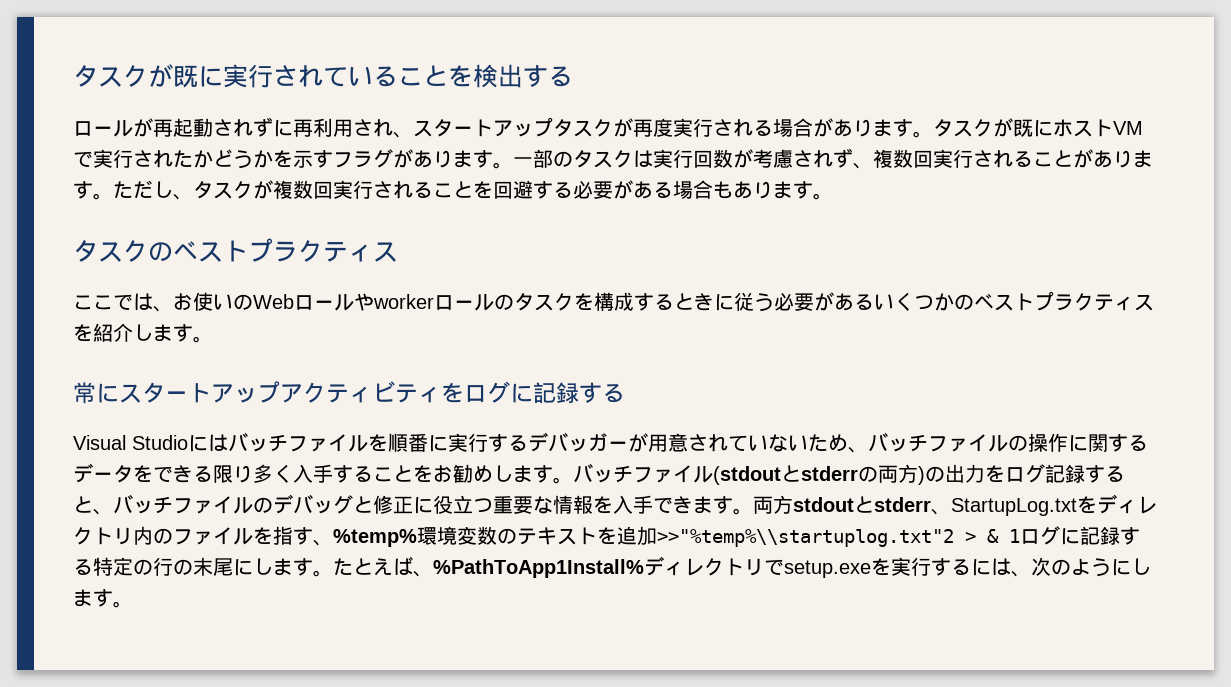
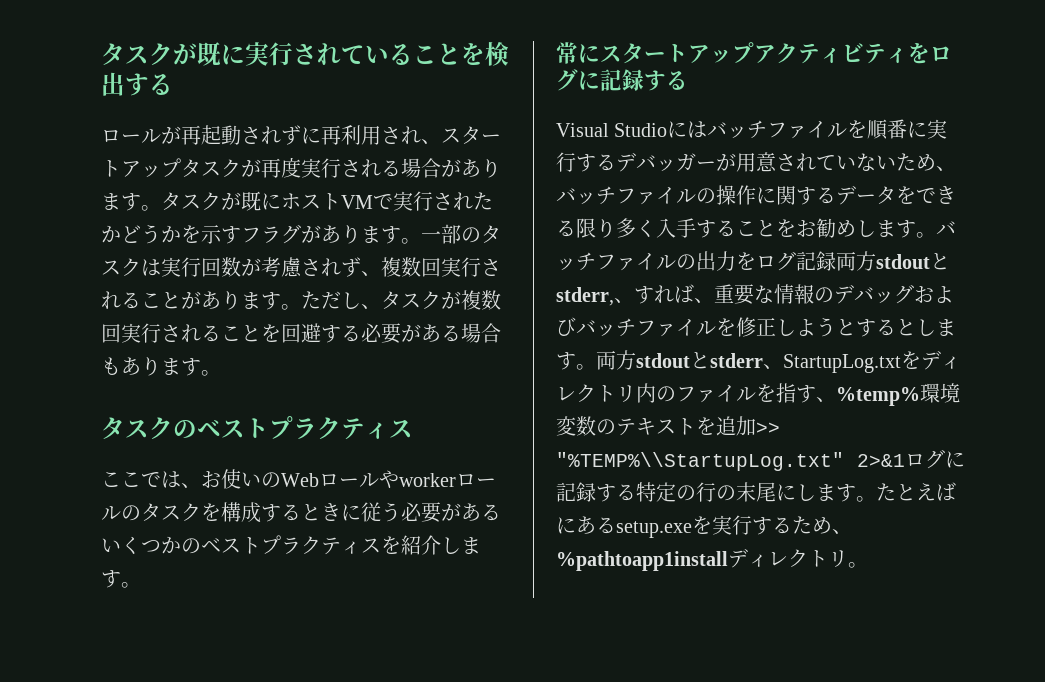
[713,464,1125,485] [73,494,693,515] (stdoutとstderrの両方)の出力をログ記録すると、バッチファイルのデバッグと修正に役立つ重要な情報を入手でき -> [676,251,950,271] [556,284,954,306] [556,317,936,337] の出力をログ記録両方stdoutとstderr,、すれば、重要な情報のデバッグおよびバッチファイルを修正しようとするとし
[657,529,1020,547] >>"%temp%\\startuplog.txt"2 > & 1 -> [756,422,780,434] [556,452,905,471] >> "%TEMP%\\StartupLog.txt" 2>&1
[413,556,1151,578] [73,589,113,607] 、%PathToApp1Install%ディレクトリでsetup.exeを実行するには、次のようにします -> [556,515,852,538] [556,548,848,571] にあるsetup.exeを実行するため、%pathtoapp1installディレクトリ

